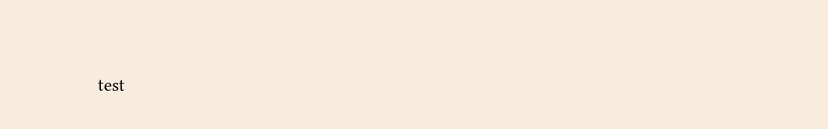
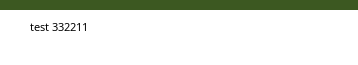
(125, 85) none -> [52,23,88,31] 332211

